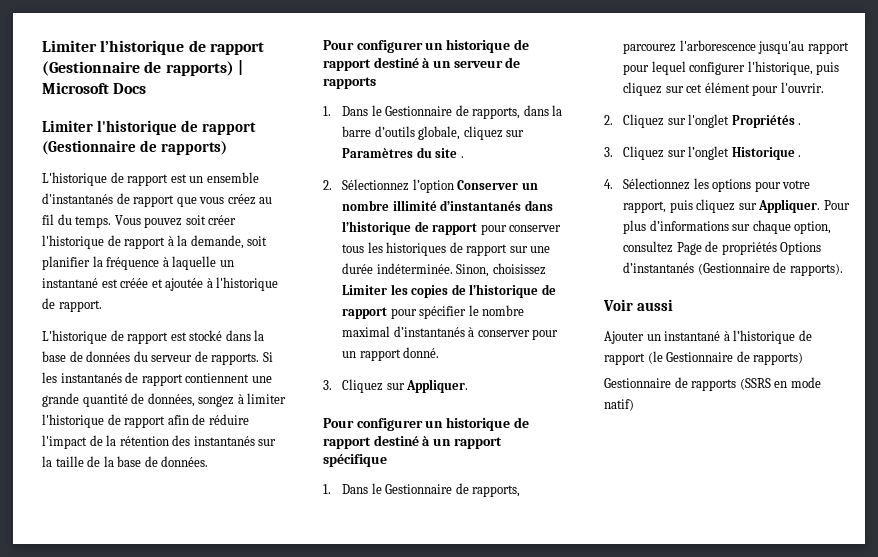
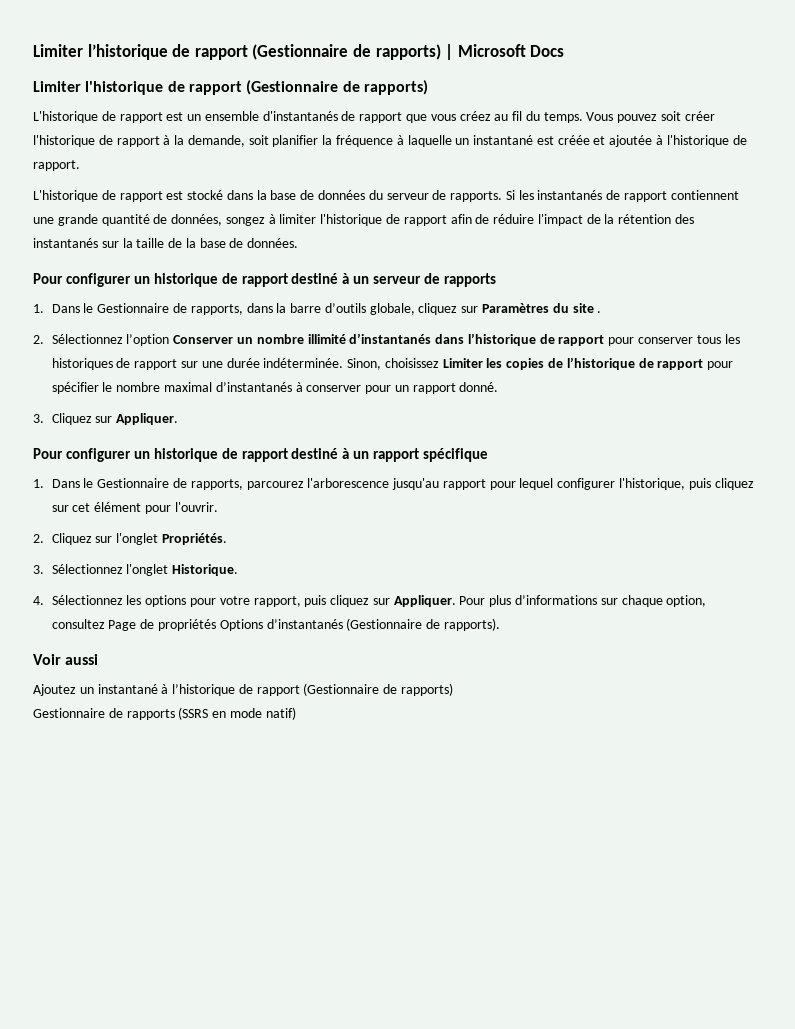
[731,115,802,128] [604,146,802,160] Propriétés . // 3. Cliquez sur l’onglet Historique . -> [161,533,227,545] [33,564,239,576] Propriétés. // 3. Sélectionnez l'onglet Historique.
[604,331,644,344] Ajouter -> [33,684,76,696] Ajoutez
[647,351,734,364] (le Gestionnaire -> [303,683,380,696] (Gestionnaire

